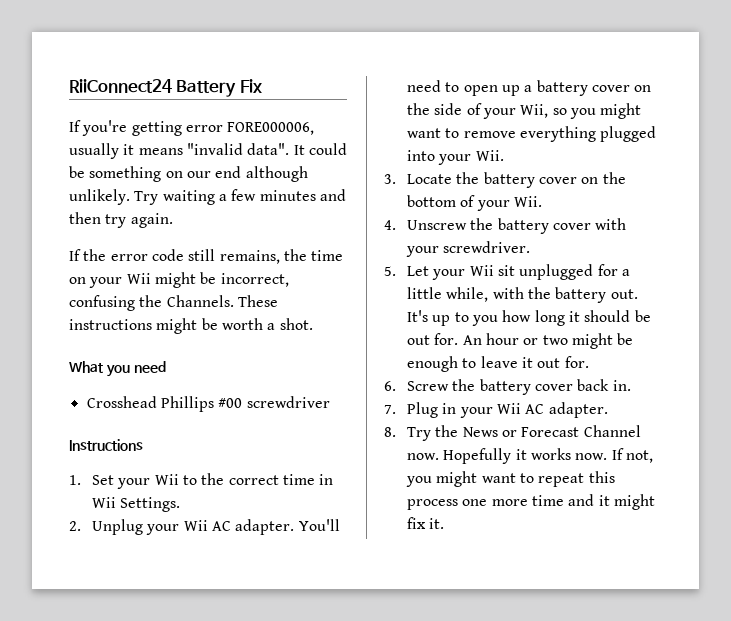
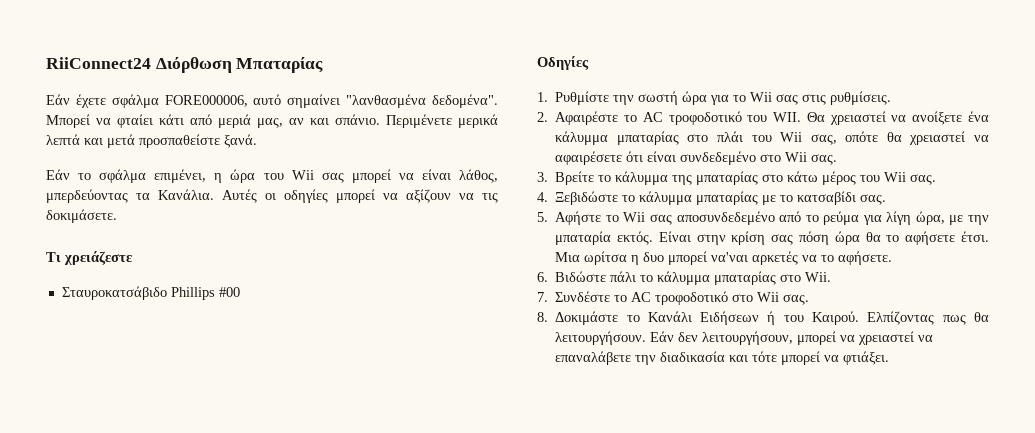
[176,79,262,97] [69,120,315,136] [69,143,347,159] [69,166,308,182] [69,189,346,205] [69,212,173,228] [69,249,344,264] [69,272,289,288] [69,295,278,311] [69,318,313,334] [69,361,166,377] [86,396,157,408] Battery Fix // If you're getting error FORE000006, usually it means "invalid data". It could be something on our end although unlikely. Try waiting a few minutes and then try again. // If the error code still remains, the time on your Wii might be incorrect, confusing the Channels. These instructions might be worth a shot. // What you need // Crosshead -> [155,57,324,73] [46,94,498,108] [46,114,498,128] [46,134,257,148] [46,169,498,183] [46,189,498,203] [46,209,117,223] [46,251,132,265] [61,286,167,300] Διόρθωση Μπαταρίας // Εάν έχετε σφάλμα FORE000006, αυτό σημαίνει "λανθασμένα δεδομένα". Μπορεί να φταίει κάτι από μεριά μας, αν και σπάνιο. Περιμένετε μερικά λεπτά και μετά προσπαθείστε ξανά. // Εάν το σφάλμα επιμένει, η ώρα του Wii σας μπορεί να είναι λάθος, μπερδεύοντας τα Κανάλια. Αυτές οι οδηγίες μπορεί να αξίζουν να τις δοκιμάσετε. // Τι χρειάζεστε // Σταυροκατσάβιδο
[246,396,330,408] [69,439,143,451] screwdriver // Instructions -> [537,56,589,70] // Οδηγίες
[91,473,334,489] [91,497,181,512] [69,519,340,535] [406,80,652,96] [406,103,642,119] [406,126,657,142] [406,150,504,165] [384,172,626,188] [406,195,542,211] [384,218,627,234] [405,241,531,257] [384,264,630,280] [406,287,638,303] [406,310,651,326] [406,333,634,349] [406,356,589,372] [384,379,631,395] [384,402,608,418] [384,425,641,441] [406,448,653,464] [405,471,615,487] [406,494,655,510] [406,517,445,529] Set your Wii to the correct time in Wii Settings. // 2. Unplug your Wii AC adapter. You'll need to open up a battery cover on the side of your Wii, so you might want to remove everything plugged into your Wii. // 3. Locate the battery cover on the bottom of your Wii. // 4. Unscrew the battery cover with your screwdriver. // 5. Let your Wii sit unplugged for a little while, with the battery out. It's up to you how long it should be out for. An hour or two might be enough to leave it out for. // 6. Screw the battery cover back in. // 7. Plug in your Wii AC adapter. // 8. Try the News or Forecast Channel now. Hopefully it works now. If not, you might want to repeat this process one more time and it might fix it. -> [555,91,892,105] [537,111,989,125] [555,131,989,145] [555,151,838,165] [537,171,937,185] [537,191,887,205] [537,211,989,225] [555,231,989,245] [555,251,893,265] [537,271,832,285] [537,291,810,305] [537,311,989,325] [555,331,934,345] [555,351,890,365] Ρυθμίστε την σωστή ώρα για το Wii σας στις ρυθμίσεις. // 2. Αφαιρέστε το AC τροφοδοτικό του WII. Θα χρειαστεί να ανοίξετε ένα κάλυμμα μπαταρίας στο πλάι του Wii σας, οπότε θα χρειαστεί να αφαιρέσετε ότι είναι συνδεδεμένο στο Wii σας. // 3. Βρείτε το κάλυμμα της μπαταρίας στο κάτω μέρος του Wii σας. // 4. Ξεβιδώστε το κάλυμμα μπαταρίας με το κατσαβίδι σας. // 5. Αφήστε το Wii σας αποσυνδεδεμένο από το ρεύμα για λίγη ώρα, με την μπαταρία εκτός. Είναι στην κρίση σας πόση ώρα θα το αφήσετε έτσι. Μια ωρίτσα η δυο μπορεί να'ναι αρκετές να το αφήσετε. // 6. Βιδώστε πάλι το κάλυμμα μπαταρίας στο Wii. // 7. Συνδέστε το AC τροφοδοτικό στο Wii σας. // 8. Δοκιμάστε το Κανάλι Ειδήσεων ή του Καιρού. Ελπίζοντας πως θα λειτουργήσουν. Εάν δεν λειτουργήσουν, μπορεί να χρειαστεί να επαναλάβετε την διαδικασία και τότε μπορεί να φτιάξει.

